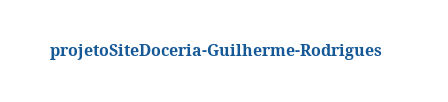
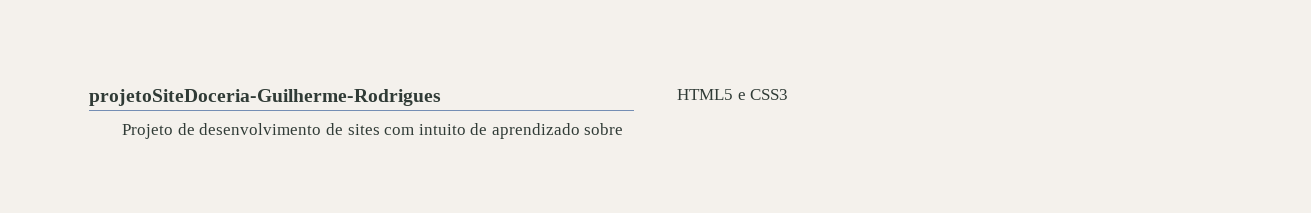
(382, 52) none -> [122,123,624,139] [677,89,789,100] // Projeto de desenvolvimento de sites com intuito de aprendizado sobre HTML5 e CSS3

